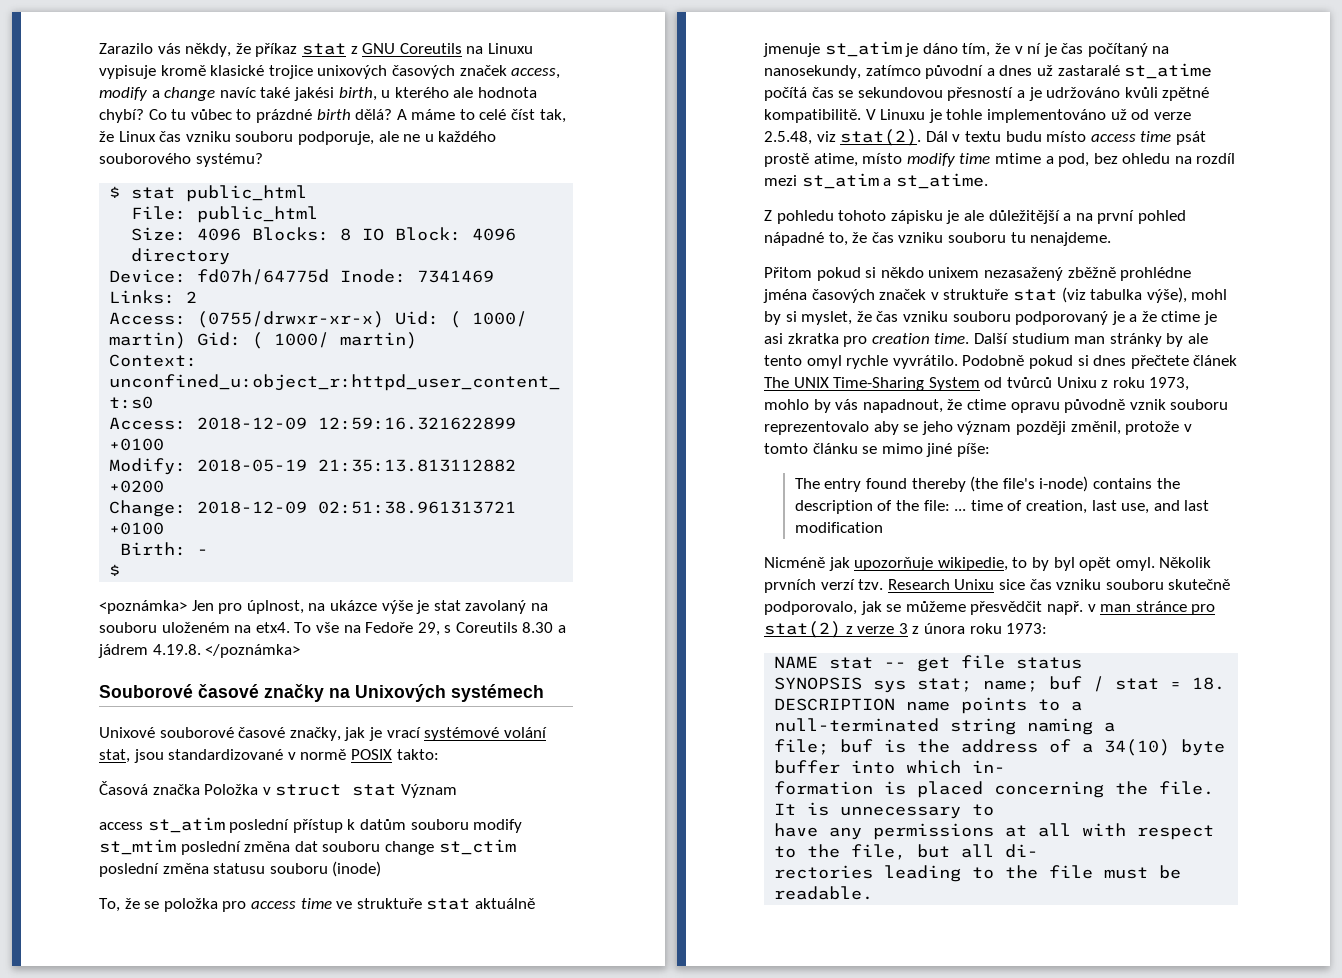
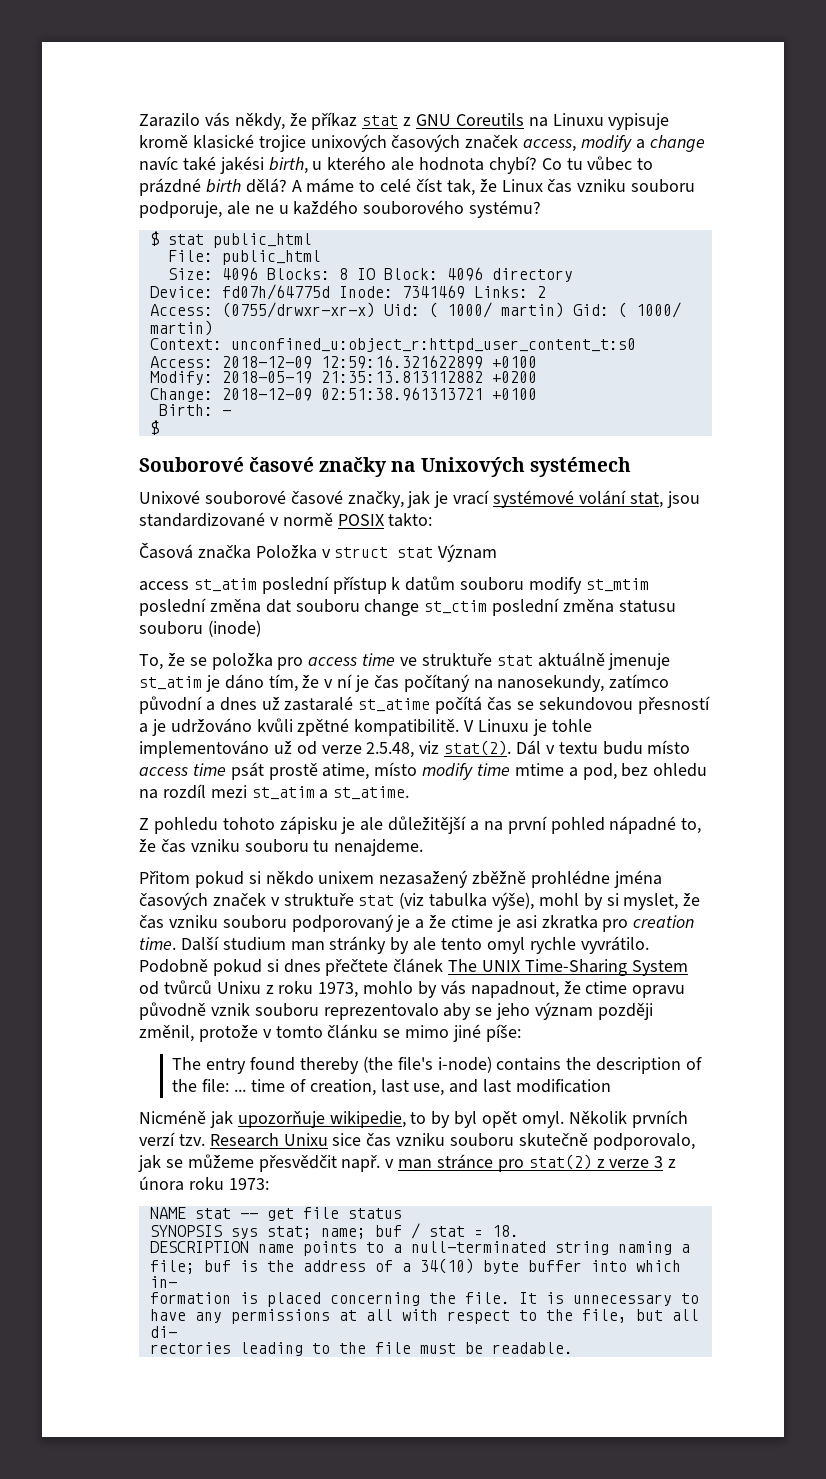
[99,600,548,614] [99,622,567,636] [98,644,301,658] // <poznámka> Jen pro úplnost, na ukázce výše je stat zavolaný na souboru uloženém na etx4. To vše na Fedoře 29, s Coreutils 8.30 a jádrem 4.19.8. </poznámka> -> (159, 427) none

